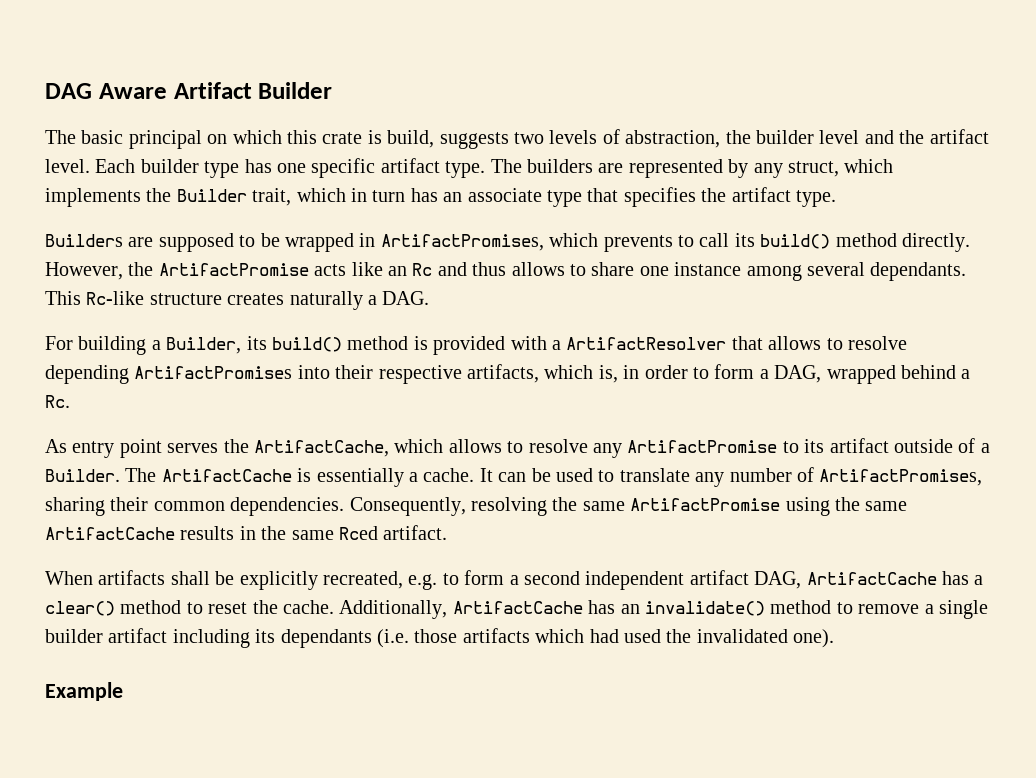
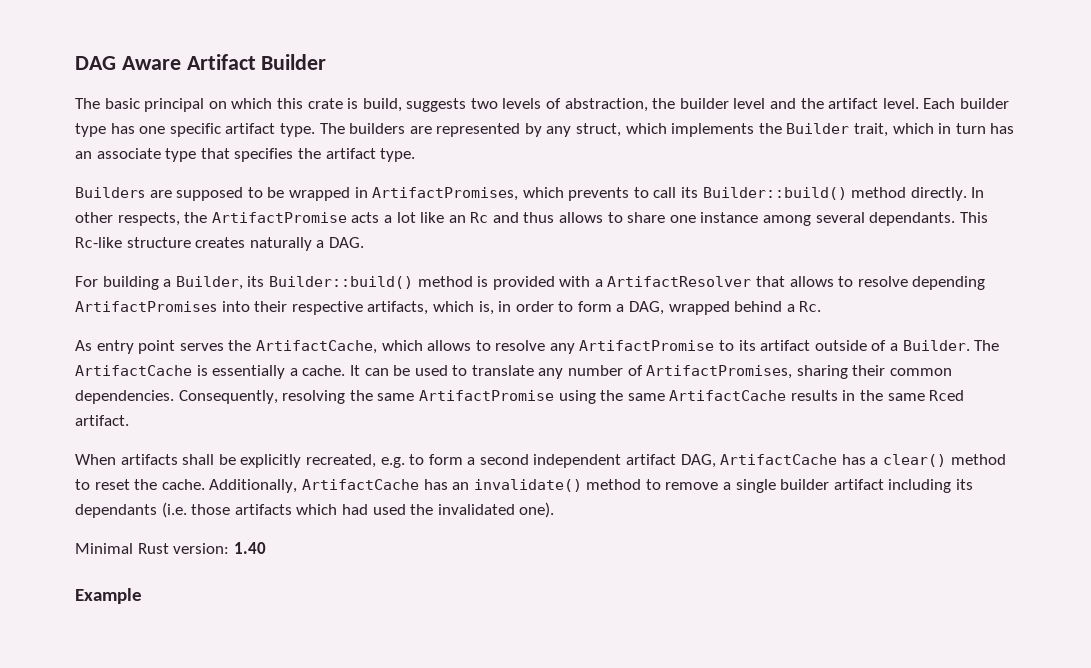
[760,234,831,249] build() -> [702,187,847,200] Builder::build()
[45,262,123,280] However, -> [971,187,985,198] [75,212,180,226] In other respects,
(347, 270) none -> [383,212,416,223] a lot
[272,337,342,352] build() -> [268,276,413,289] Builder::build()
(835, 638) none -> [75,542,266,554] // Minimal Rust version: 1.40

